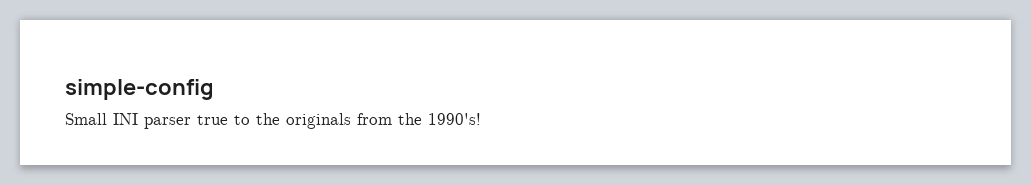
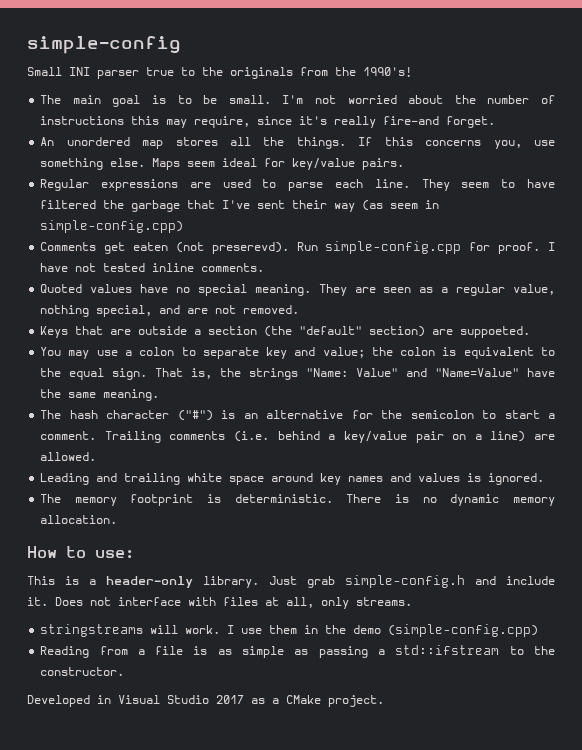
(481, 119) none -> [40,95,556,107] [40,116,496,128] [40,137,555,149] [40,158,405,170] [40,179,556,191] [40,200,440,212] [40,220,184,233] [40,241,556,254] [40,263,265,272] [40,284,555,296] [40,305,300,317] [40,326,531,338] [40,347,555,359] [40,368,555,380] [40,389,160,401] [40,410,555,421] [40,431,555,443] [40,452,97,461] [40,473,545,485] [40,494,555,506] [40,515,118,524] [27,546,134,559] [27,575,555,588] [27,597,412,609] [40,624,539,637] [40,645,555,658] [40,667,125,676] [27,695,384,707] // The main goal is to be small. I'm not worried about the number of instructions this may require, since it's really fire-and forget. // An unordered map stores all the things. If this concerns you, use something else. Maps seem ideal for key/value pairs. // Regular expressions are used to parse each line. They seem to have filtered the garbage that I've sent their way (as seem in simple-config.cpp) // Comments get eaten (not preserevd). Run simple-config.cpp for proof. I have not tested inline comments. // Quoted values have no special meaning. They are seen as a regular value, nothing special, and are not removed. // Keys that are outside a section (the "default" section) are suppoeted. // You may use a colon to separate key and value; the colon is equivalent to the equal sign. That is, the strings "Name: Value" and "Name=Value" have the same meaning. // The hash character ("#") is an alternative for the semicolon to start a comment. Trailing comments (i.e. behind a key/value pair on a line) are allowed. // Leading and trailing white space around key names and values is ignored. // The memory footprint is deterministic. There is no dynamic memory allocation. // How to use: // This is a header-only library. Just grab simple-config.h and include it. Does not interface with files at all, only streams. // stringstreams will work. I use them in the demo (simple-config.cpp) // Reading from a file is as simple as passing a std::ifstream to the constructor. // Developed in Visual Studio 2017 as a CMake project.

